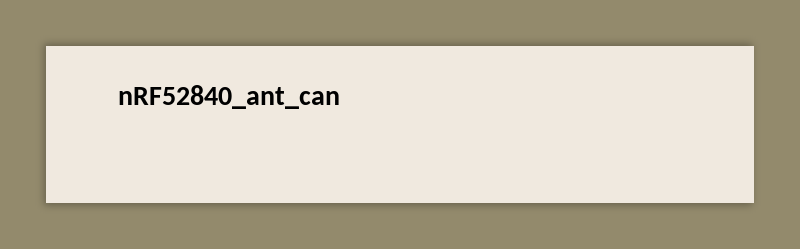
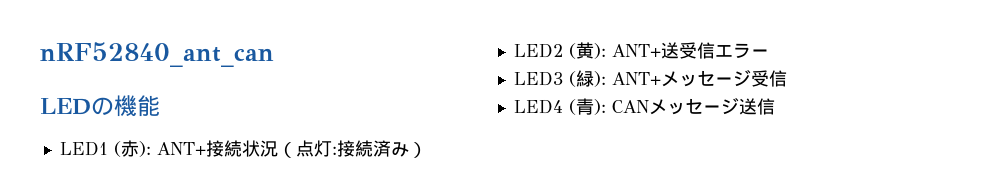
(340, 97) none -> [40,95,160,117] [59,140,427,158] [513,42,769,59] [513,70,787,87] [513,98,775,115] // LEDの機能 // LED1 (赤): ANT+接続状況（点灯:接続済み） // LED2 (黄): ANT+送受信エラー // LED3 (緑): ANT+メッセージ受信 // LED4 (青): CANメッセージ送信

